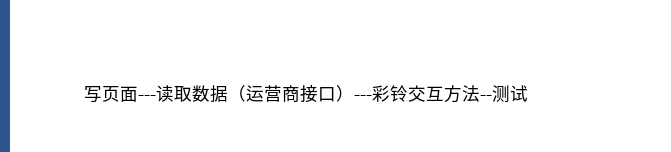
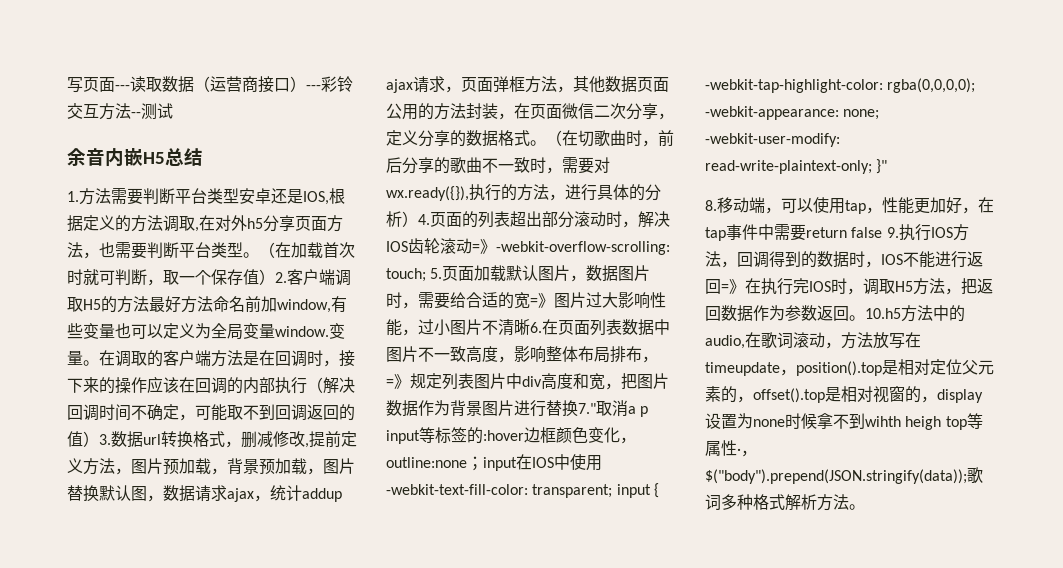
(529, 93) none -> [67,148,203,167] [67,188,345,205] [67,215,343,232] [67,242,355,259] [67,269,351,286] [67,296,347,313] [67,323,345,340] [67,350,355,367] [67,376,355,394] [67,404,355,421] [67,431,357,448] [67,458,355,475] [67,485,342,502] [386,76,669,93] [386,103,674,120] [386,130,674,147] [386,157,610,174] [386,184,661,201] [386,211,670,228] [386,238,670,255] [386,265,651,282] [386,292,666,309] [386,319,670,336] [386,346,658,363] [386,373,669,390] [386,400,649,417] [386,427,636,444] [386,454,602,471] [386,483,659,498] [705,78,976,93] [705,106,880,120] [705,133,840,147] [705,159,888,174] [705,197,994,214] [705,224,969,241] [705,251,983,268] [705,278,993,295] [705,305,965,322] [705,332,921,349] [705,359,994,376] [705,386,983,403] [705,413,983,430] [705,440,757,457] [705,467,983,484] [705,494,865,511] // 余音内嵌H5总结 // 1.方法需要判断平台类型安卓还是IOS,根据定义的方法调取,在对外h5分享页面方法，也需要判断平台类型。（在加载首次时就可判断，取一个保存值）2.客户端调取H5的方法最好方法命名前加window,有些变量也可以定义为全局变量window.变量。在调取的客户端方法是在回调时，接下来的操作应该在回调的内部执行（解决回调时间不确定，可能取不到回调返回的值）3.数据url转换格式，删减修改,提前定义方法，图片预加载，背景预加载，图片替换默认图，数据请求ajax，统计addup ajax请求，页面弹框方法，其他数据页面公用的方法封装，在页面微信二次分享，定义分享的数据格式。（在切歌曲时，前后分享的歌曲不一致时，需要对wx.ready({}),执行的方法，进行具体的分析）4.页面的列表超出部分滚动时，解决IOS齿轮滚动=》-webkit-overflow-scrolling: touch; 5.页面加载默认图片，数据图片时，需要给合适的宽=》图片过大影响性能，过小图片不清晰6.在页面列表数据中图片不一致高度，影响整体布局排布，=》规定列表图片中div高度和宽，把图片数据作为背景图片进行替换7."取消a p input等标签的:hover边框颜色变化，outline:none；input在IOS中使用-webkit-text-fill-color: transparent; input { -webkit-tap-highlight-color: rgba(0,0,0,0); -webkit-appearance: none; -webkit-user-modify: read-write-plaintext-only; }" // 8.移动端，可以使用tap，性能更加好，在tap事件中需要return false 9.执行IOS方法，回调得到的数据时，IOS不能进行返回=》在执行完IOS时，调取H5方法，把返回数据作为参数返回。10.h5方法中的audio,在歌词滚动，方法放写在timeupdate，position().top是相对定位父元素的，offset().top是相对视窗的，display设置为none时候拿不到wihth heigh top等属性·，$("body").prepend(JSON.stringify(data));歌词多种格式解析方法。

